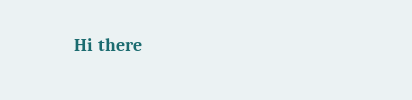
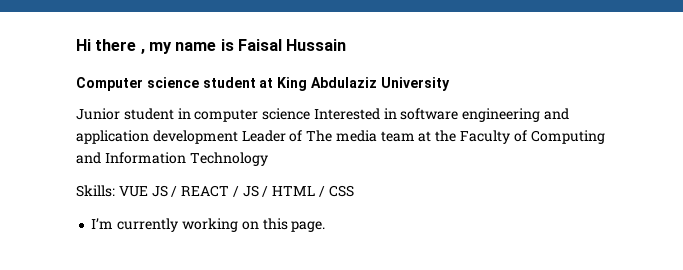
(142, 44) none -> [140,39,347,54] [76,77,450,91] [76,108,570,122] [76,130,605,144] [76,152,268,166] [76,185,354,197] [91,218,326,232] , my name is Faisal Hussain // Computer science student at King Abdulaziz University // Junior student in computer science Interested in software engineering and application development Leader of The media team at the Faculty of Computing and Information Technology // Skills: VUE JS / REACT / JS / HTML / CSS // I’m currently working on this page.

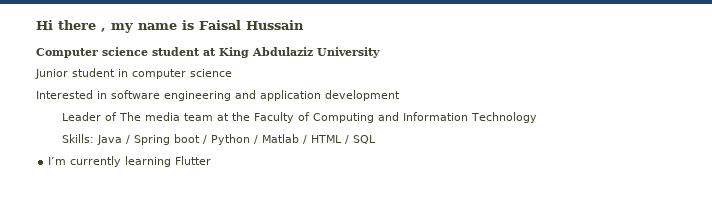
(311, 114) none -> (232, 73) //
(238, 137) none -> (400, 95) //
[118,185,259,197] VUE JS / REACT / JS -> [96,134,299,145] Java / Spring boot / Python / Matlab
[328,185,354,197] CSS -> [352,135,376,144] SQL
[181,218,326,232] working on this page. -> [125,156,212,167] learning Flutter

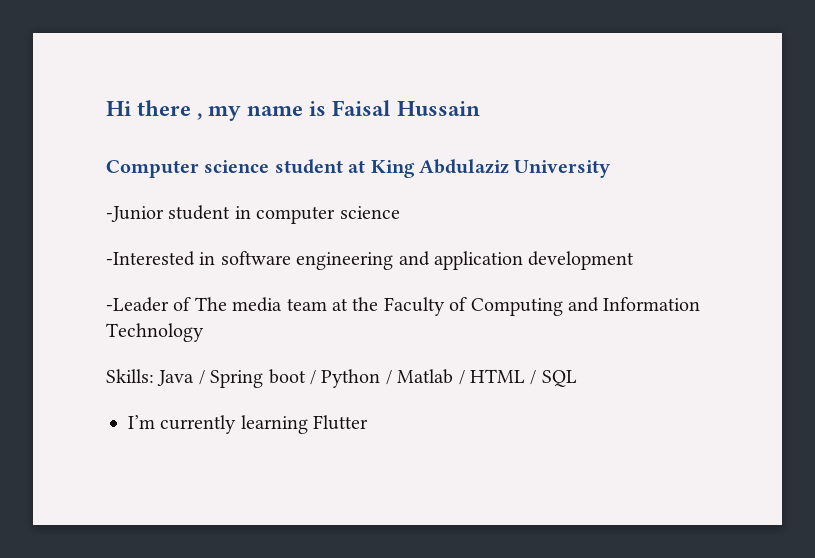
[35,69,68,79] Junior -> [106,206,164,222] -Junior
[36,90,93,99] Interested -> [106,251,195,266] -Interested
[61,112,101,121] Leader -> [106,297,169,312] -Leader

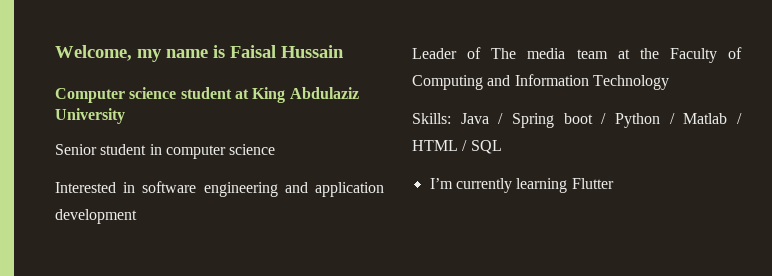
[106,100,203,120] Hi there , -> [55,45,132,61] Welcome,
[106,206,164,222] -Junior -> [55,144,97,155] Senior
[106,251,195,266] -Interested -> [55,182,116,193] Interested
[106,297,169,312] -Leader -> [412,48,457,59] Leader

